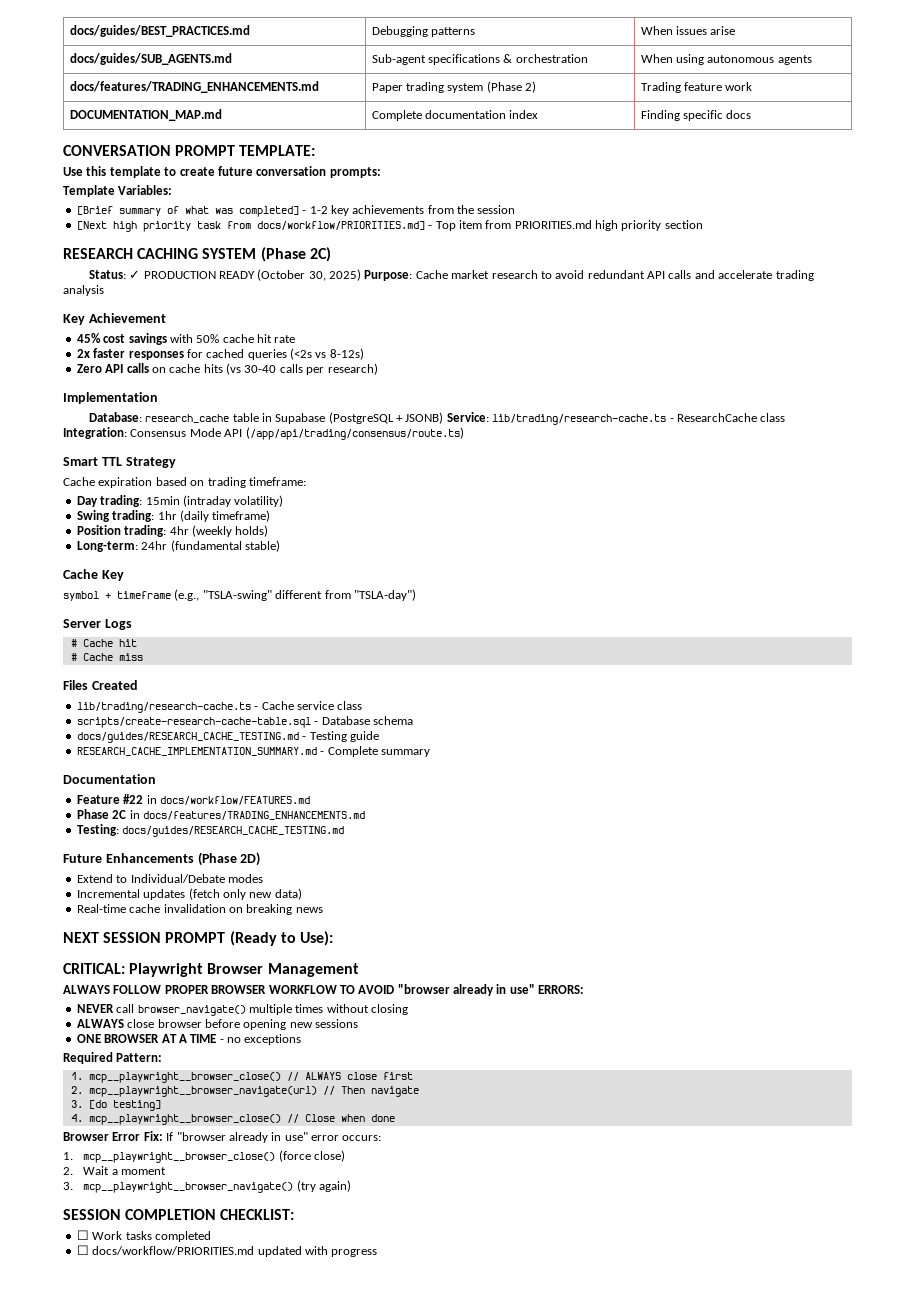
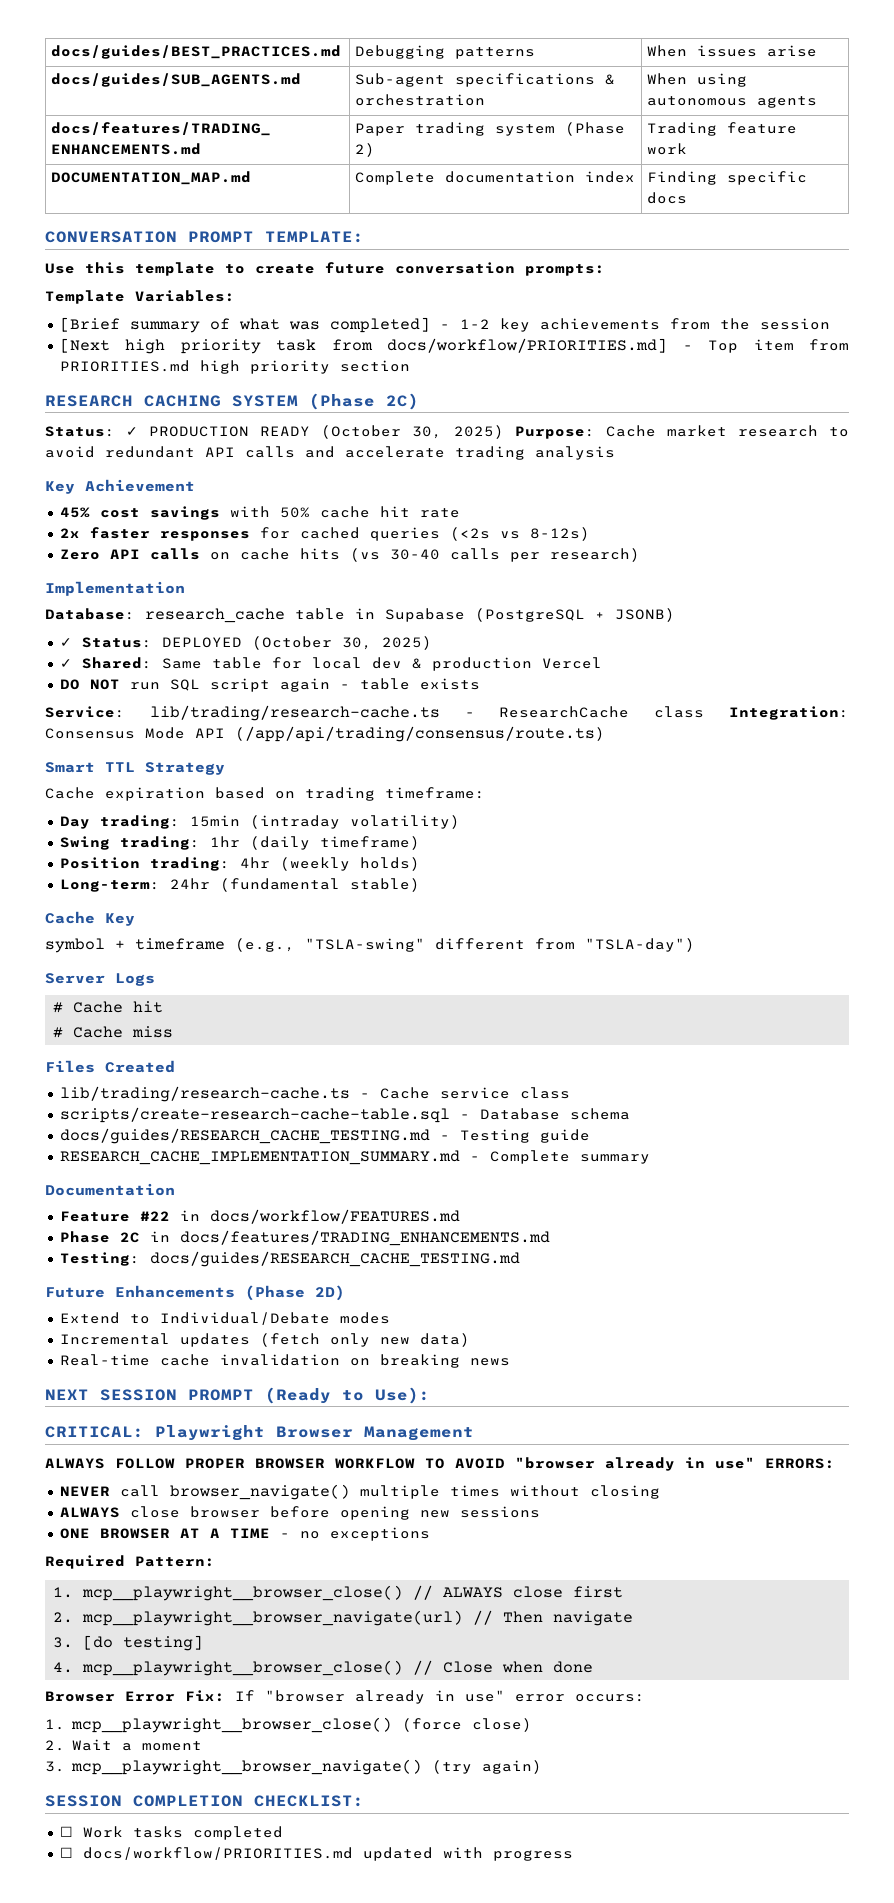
(444, 418) none -> [59,636,432,650] [59,657,602,671] [59,678,480,692] // ✓ Status: DEPLOYED (October 30, 2025) // ✓ Shared: Same table for local dev & production Vercel // DO NOT run SQL script again - table exists //

